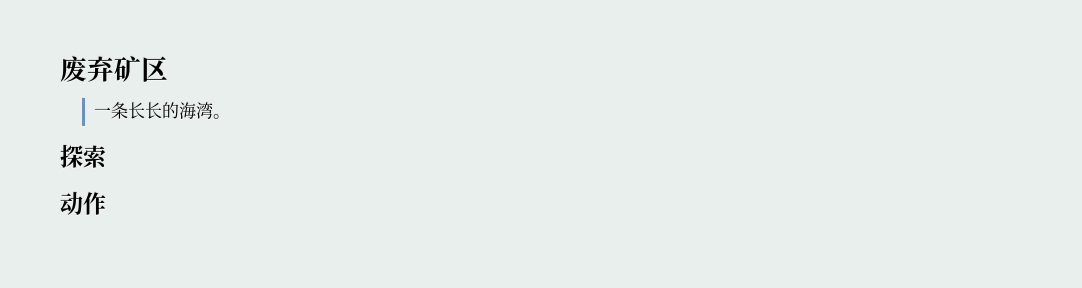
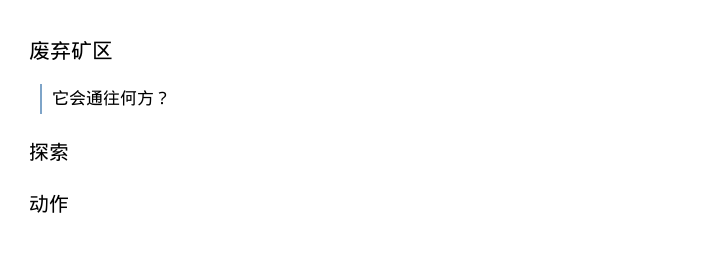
[93,101,231,120] 一条长长的海湾。 -> [51,90,171,106] 它会通往何方？

